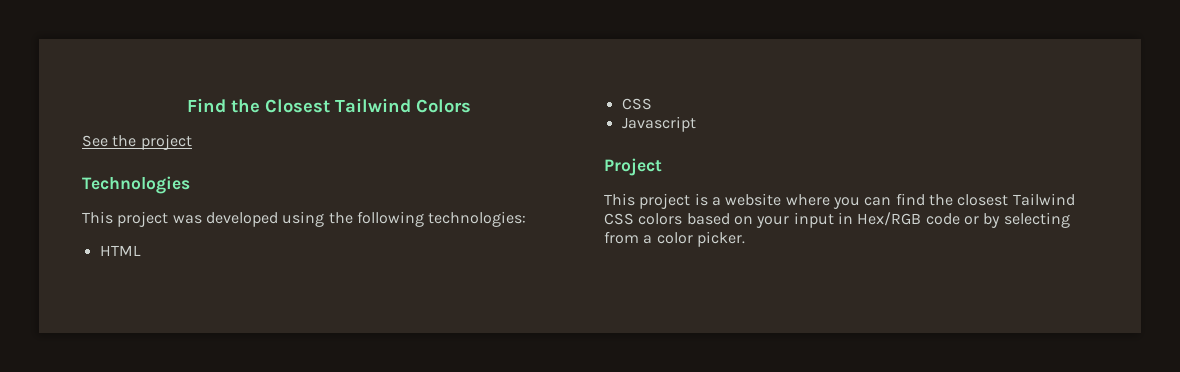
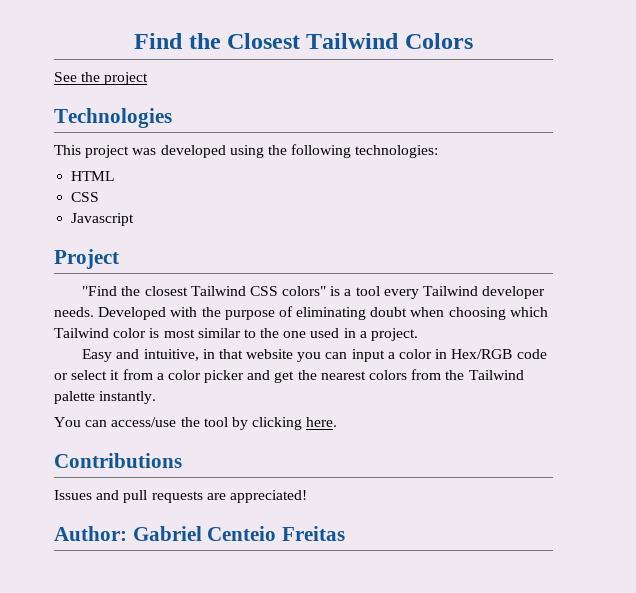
[604,193,1075,209] [604,212,834,228] This project is a website where you can find the closest Tailwind CSS colors based on your input -> [82,286,546,299] [54,306,548,320] [54,328,419,341] [82,349,433,362] "Find the closest Tailwind CSS colors" is a tool every Tailwind developer needs. Developed with the purpose of eliminating doubt when choosing which Tailwind color is most similar to the one used in a project. // Easy and intuitive, in that website you can input a color
[983,212,1070,228] by selecting -> [71,370,120,380] select it
[696,231,745,247] picker. -> [204,369,524,383] [54,391,157,404] [54,417,338,430] [54,453,182,468] [54,490,307,503] [54,526,346,541] picker and get the nearest colors from the Tailwind palette instantly. // You can access/use the tool by clicking here. // Contributions // Issues and pull requests are appreciated! // Author: Gabriel Centeio Freitas

